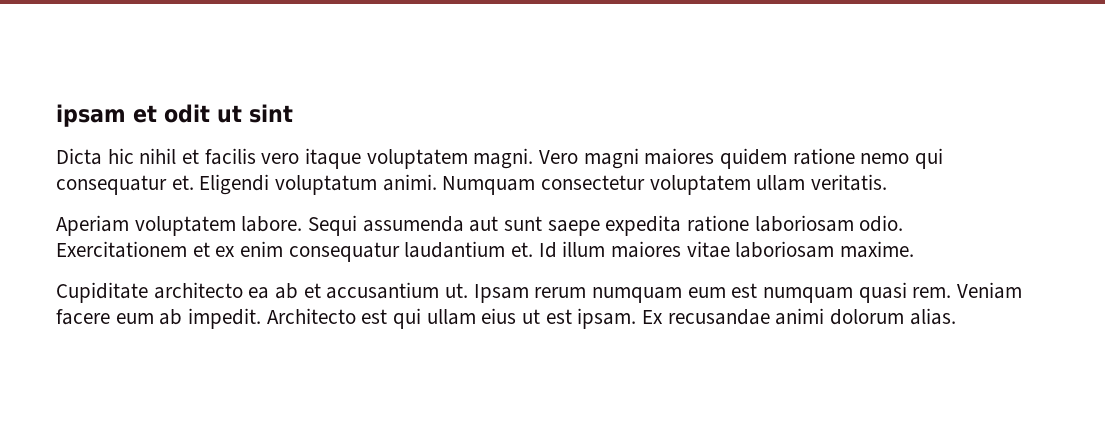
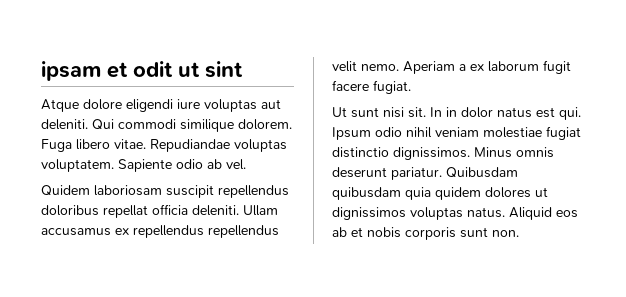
[56,148,944,169] [56,174,888,195] [56,215,904,236] [56,241,915,262] [56,282,1023,303] [56,308,956,329] Dicta hic nihil et facilis vero itaque voluptatem magni. Vero magni maiores quidem ratione nemo qui consequatur et. Eligendi voluptatum animi. Numquam consectetur voluptatem ullam veritatis. // Aperiam voluptatem labore. Sequi assumenda aut sunt saepe expedita ratione laboriosam odio. Exercitationem et ex enim consequatur laudantium et. Id illum maiores vitae laboriosam maxime. // Cupiditate architecto ea ab et accusantium ut. Ipsam rerum numquam eum est numquam quasi rem. Veniam facere eum ab impedit. Architecto est qui ullam eius ut est ipsam. Ex recusandae animi dolorum alias. -> [41,99,281,112] [41,119,292,132] [41,139,287,152] [41,159,246,172] [41,185,289,198] [41,204,278,218] [41,225,279,238] [332,60,571,74] [332,80,411,94] [332,107,581,120] [332,126,581,140] [332,147,554,160] [332,167,518,180] [332,187,548,200] [332,207,578,220] [332,227,519,240] Atque dolore eligendi iure voluptas aut deleniti. Qui commodi similique dolorem. Fuga libero vitae. Repudiandae voluptas voluptatem. Sapiente odio ab vel. // Quidem laboriosam suscipit repellendus doloribus repellat officia deleniti. Ullam accusamus ex repellendus repellendus velit nemo. Aperiam a ex laborum fugit facere fugiat. // Ut sunt nisi sit. In in dolor natus est qui. Ipsum odio nihil veniam molestiae fugiat distinctio dignissimos. Minus omnis deserunt pariatur. Quibusdam quibusdam quia quidem dolores ut dignissimos voluptas natus. Aliquid eos ab et nobis corporis sunt non.

